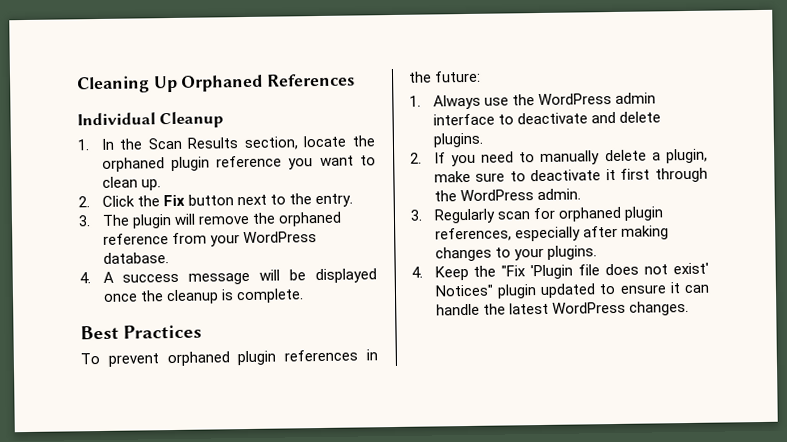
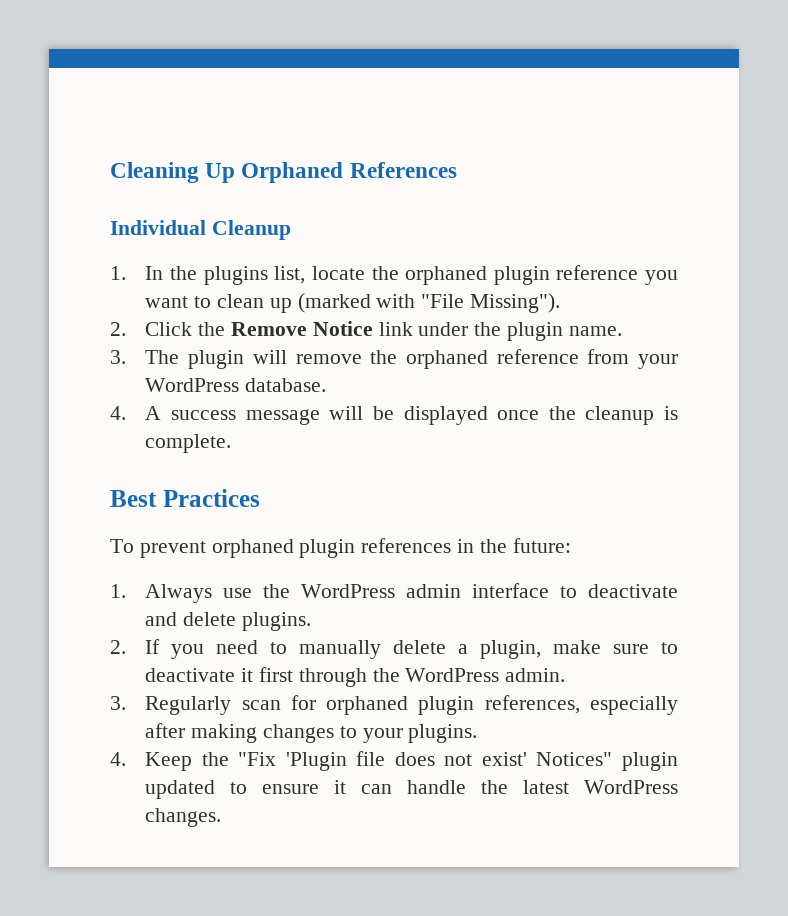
[147,136,299,151] Scan Results section, -> [203,266,306,285] plugins list,
[140,179,161,191] [78,193,353,208] up. // 2. Click the Fix button next to the entry. -> [269,293,561,313] [110,321,622,341] up (marked with "File Missing"). // 2. Click the Remove Notice link under the plugin name.

